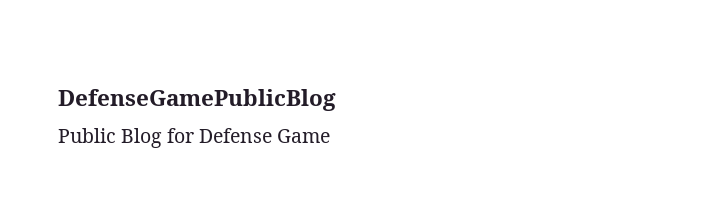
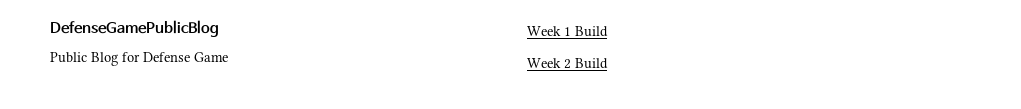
(331, 136) none -> [527,26,608,37] [527,58,608,69] // Week 1 Build // Week 2 Build

